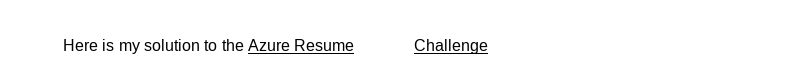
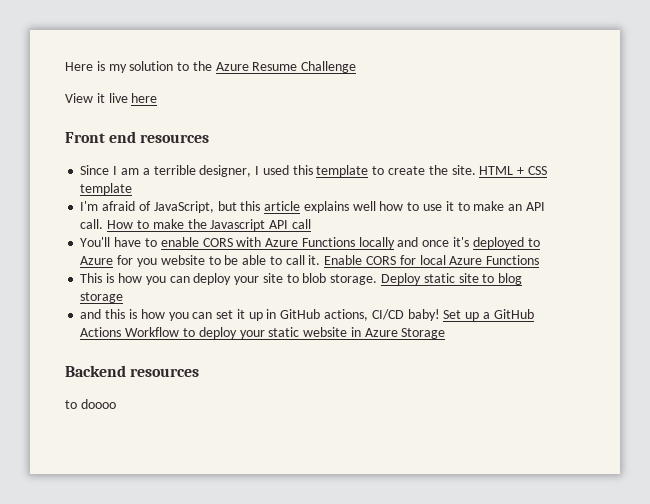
(488, 46) none -> [65,93,158,103] [65,131,210,143] [80,165,547,177] [80,183,133,195] [80,201,545,213] [80,219,311,231] [80,237,540,249] [80,255,540,267] [80,273,523,285] [80,292,124,303] [80,309,534,321] [80,327,446,339] [65,365,200,377] [65,399,116,409] // View it live here // Front end resources // Since I am a terrible designer, I used this template to create the site. HTML + CSS template // I'm afraid of JavaScript, but this article explains well how to use it to make an API call. How to make the Javascript API call // You'll have to enable CORS with Azure Functions locally and once it's deployed to Azure for you website to be able to call it. Enable CORS for local Azure Functions // This is how you can deploy your site to blob storage. Deploy static site to blog storage // and this is how you can set it up in GitHub actions, CI/CD baby! Set up a GitHub Actions Workflow to deploy your static website in Azure Storage // Backend resources // to doooo

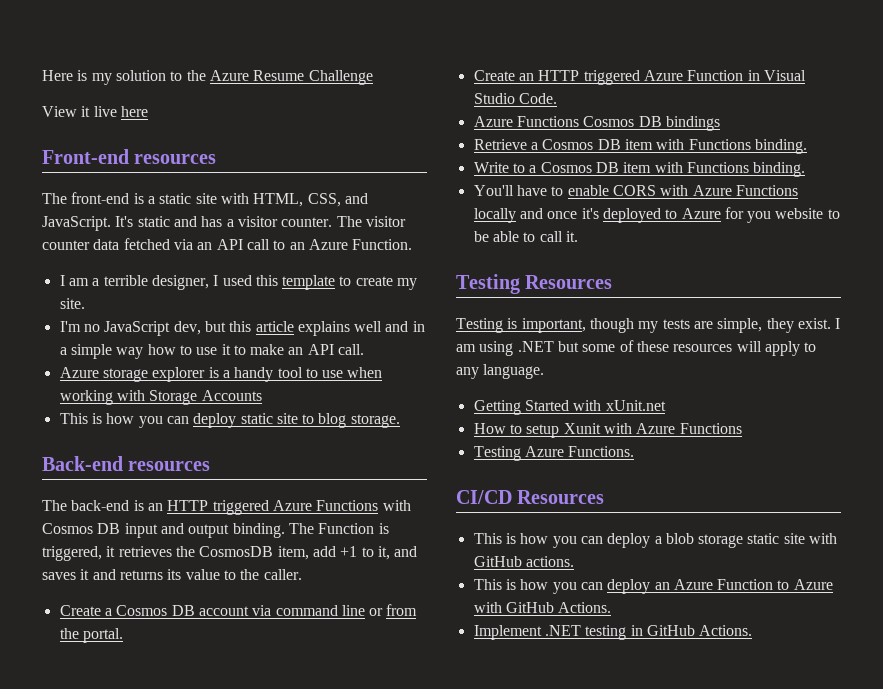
[65,131,210,143] [80,165,110,175] Front end resources // Since -> [42,149,217,164] [42,192,368,207] [42,216,406,231] [42,238,413,250] Front-end resources // The front-end is a static site with HTML, CSS, and JavaScript. It's static and has a visitor counter. The visitor counter data fetched via an API call to an Azure Function. //
[428,165,448,175] the -> [397,278,418,290] my
[479,166,547,175] [80,183,133,195] [80,201,214,213] HTML + CSS template // I'm afraid of JavaScript, -> [59,321,201,336] // I'm no JavaScript dev,
(376, 206) none -> [385,321,425,332] [59,344,144,359] and in a simple way
[107,219,311,231] How to make the Javascript API call -> [59,367,383,382] [59,390,262,405] [59,413,400,428] [42,456,211,471] [42,500,411,515] [42,523,389,538] [42,546,418,561] [42,569,302,580] [59,604,418,616] [59,628,123,643] [473,70,806,85] [473,93,557,104] [473,116,720,131] [473,139,807,154] [473,162,806,177] // Azure storage explorer is a handy tool to use when working with Storage Accounts // This is how you can deploy static site to blog storage. // Back-end resources // The back-end is an HTTP triggered Azure Functions with Cosmos DB input and output binding. The Function is triggered, it retrieves the CosmosDB item, add +1 to it, and saves it and returns its value to the caller. // Create a Cosmos DB account via command line or from the portal. // Create an HTTP triggered Azure Function in Visual Studio Code. // Azure Functions Cosmos DB bindings // Retrieve a Cosmos DB item with Functions binding. // Write to a Cosmos DB item with Functions binding.
[324,255,540,265] [80,273,523,285] [80,292,124,303] [80,309,534,321] [80,327,446,339] [65,365,200,377] [65,399,116,409] Enable CORS for local Azure Functions // This is how you can deploy your site to blob storage. Deploy static site to blog storage // and this is how you can set it up in GitHub actions, CI/CD baby! Set up a GitHub Actions Workflow to deploy your static website in Azure Storage // Backend resources // to doooo -> [456,274,613,294] [456,318,841,333] [456,340,817,356] [456,364,545,379] [473,400,666,415] [473,423,742,438] [473,446,635,461] [456,490,605,504] [473,533,838,548] [473,556,574,567] [473,579,833,594] [473,602,612,613] [473,625,753,640] // Testing Resources // Testing is important, though my tests are simple, they exist. I am using .NET but some of these resources will apply to any language. // Getting Started with xUnit.net // How to setup Xunit with Azure Functions // Testing Azure Functions. // CI/CD Resources // This is how you can deploy a blob storage static site with GitHub actions. // This is how you can deploy an Azure Function to Azure with GitHub Actions. // Implement .NET testing in GitHub Actions.

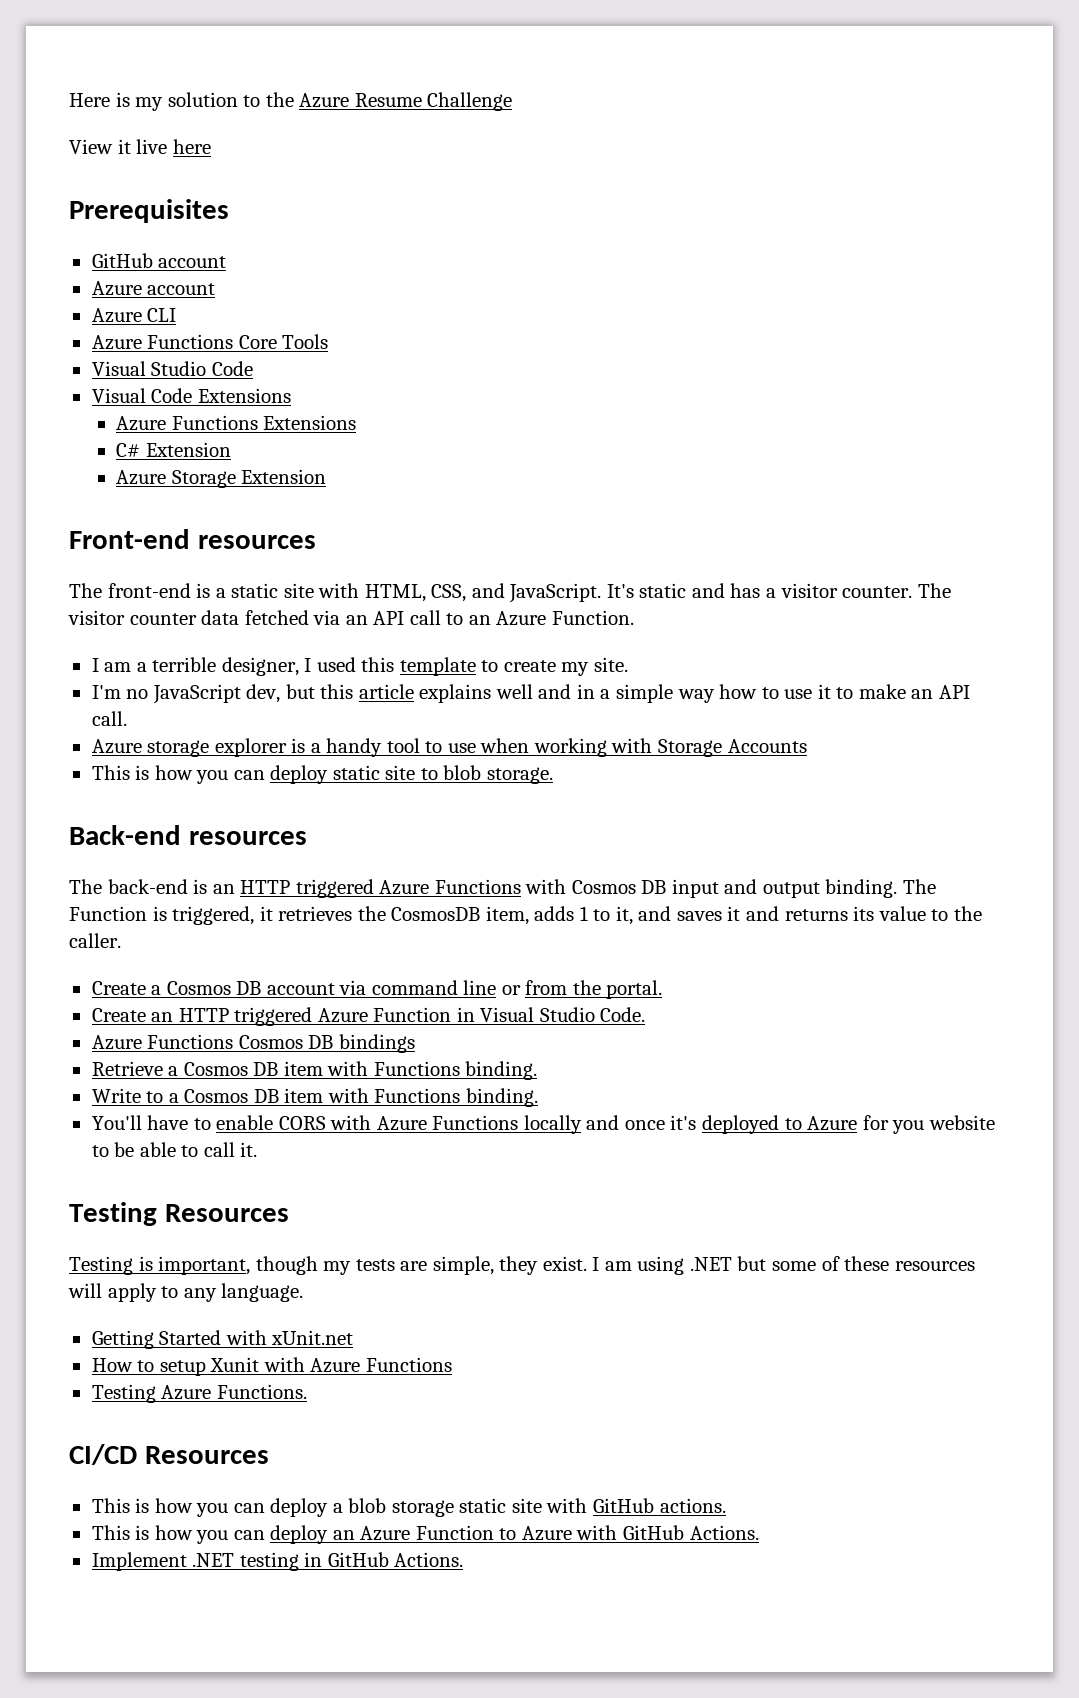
(148, 111) none -> [69,199,229,223] [91,253,227,268] [91,281,216,296] [91,308,177,323] [91,334,329,350] [91,361,253,376] [91,388,291,403] [116,415,357,431] [116,442,231,457] [116,469,327,488] // Prerequisites // GitHub account // Azure account // Azure CLI // Azure Functions Core Tools // Visual Studio Code // Visual Code Extensions // Azure Functions Extensions // C# Extension // Azure Storage Extension
[318,413,347,428] blog -> [443,765,482,780] blob
[312,546,358,557] add +1 -> [534,906,588,921] adds 1

